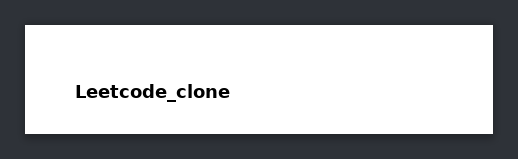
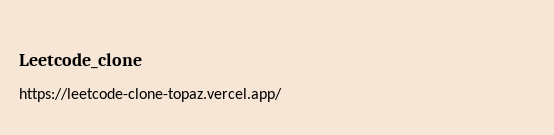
(230, 93) none -> [19,88,282,102] // https://leetcode-clone-topaz.vercel.app/

